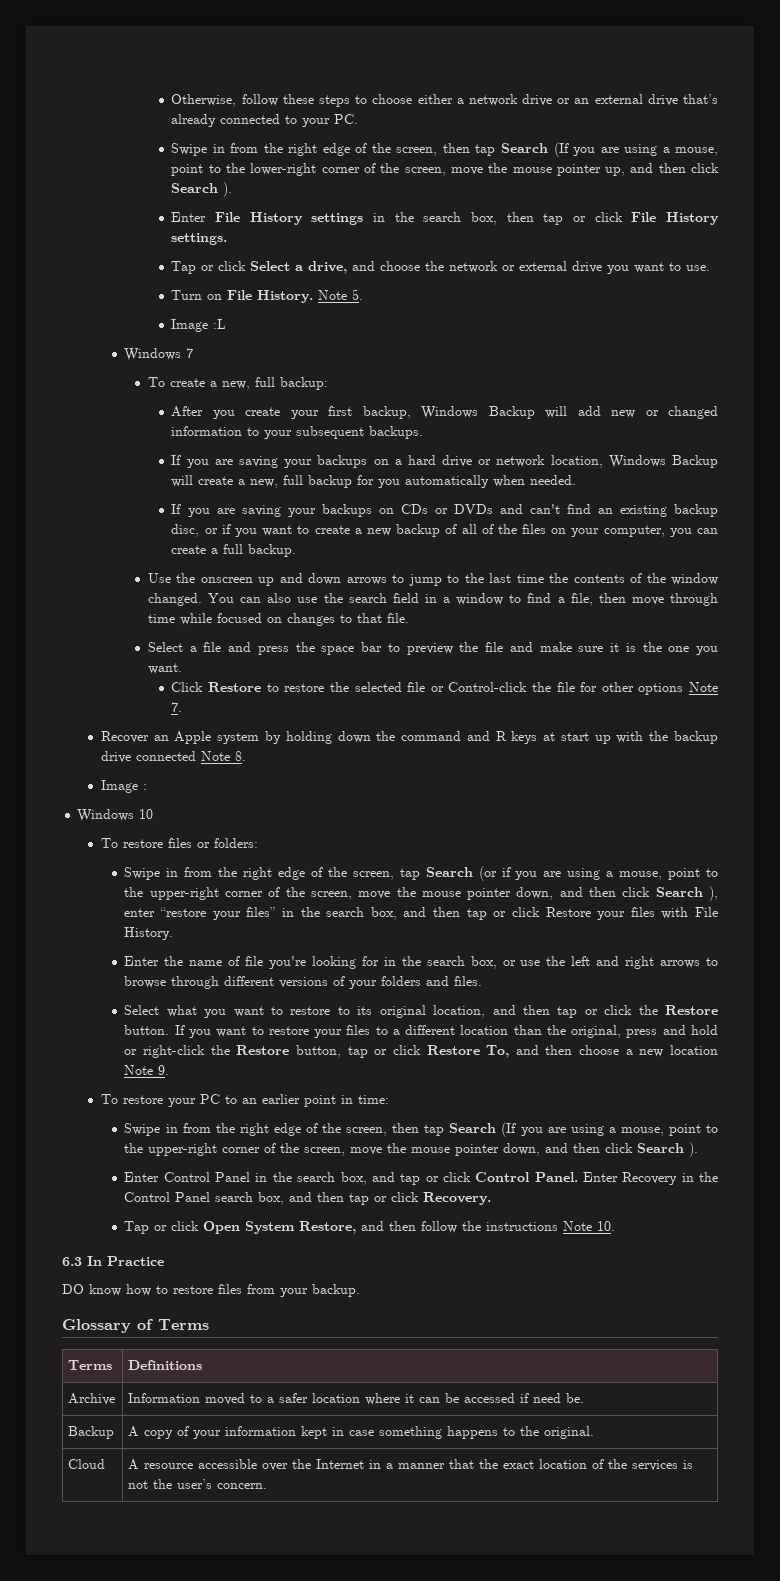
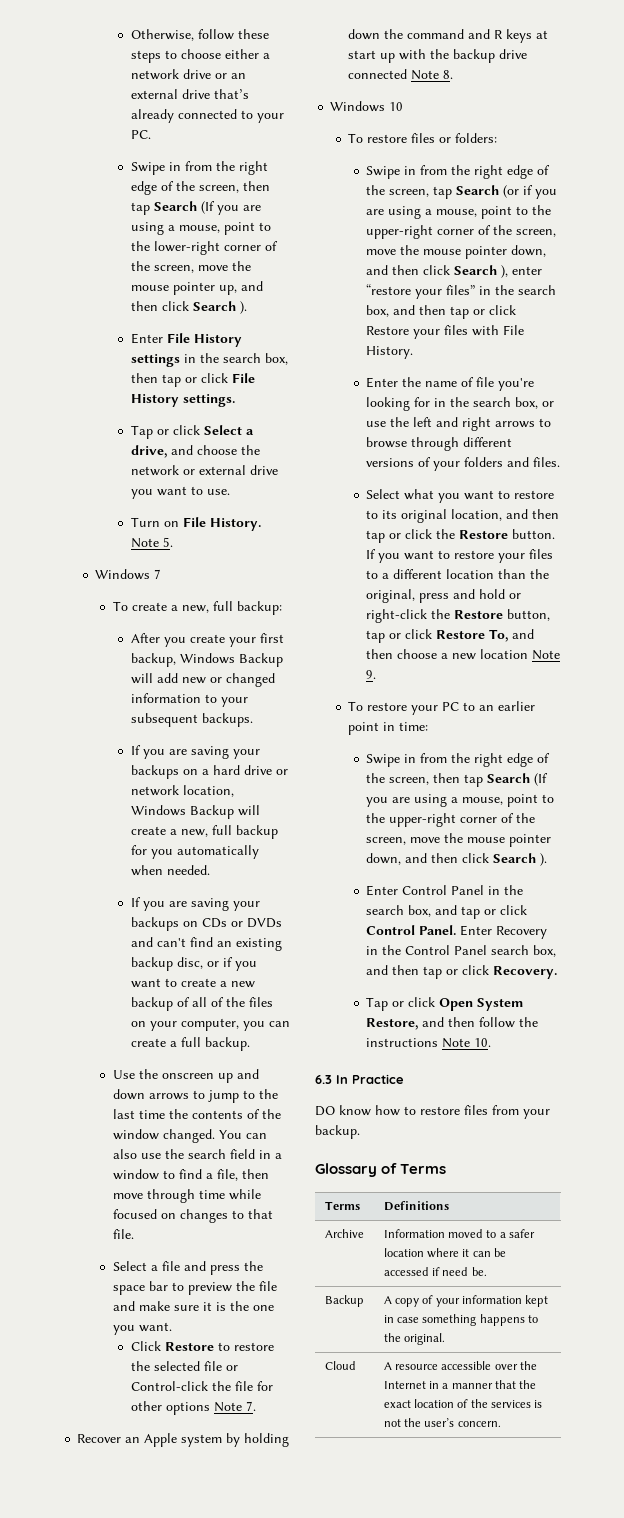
[171,319,227,332] // Image :L -> (173, 542) none
[100,780,147,793] // Image : -> (454, 74) none

